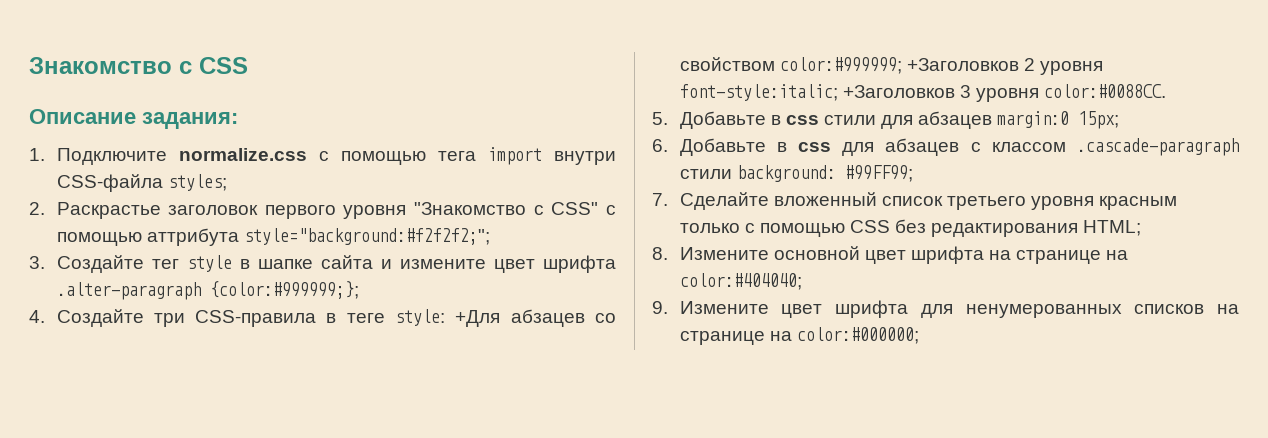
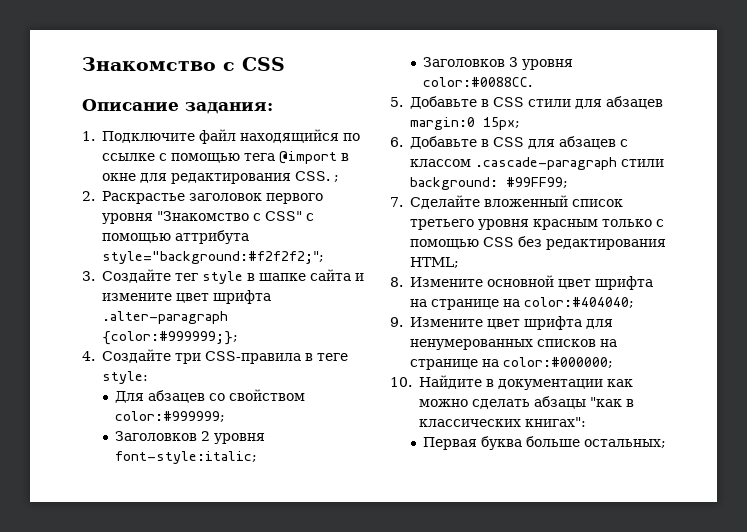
[178,147,616,165] [56,174,227,192] normalize.css с помощью тега import внутри CSS-файла styles; -> [198,129,360,144] [101,151,349,164] [101,171,339,184] файл находящийся по ссылке с помощью тега @import в окне для редактирования CSS. ;
[455,310,501,327] +Для -> [114,391,144,403] // Для
[906,58,1019,71] +Заголовков -> [114,431,197,441] // Заголовков
[842,85,955,98] +Заголовков -> [422,57,505,67] // Заголовков
[785,115,819,125] css -> [492,97,524,107] CSS
[797,142,831,152] css -> [492,137,524,147] CSS
(919, 335) none -> [390,375,633,390] [418,396,634,409] [418,417,586,427] [422,436,666,450] // 10. Найдите в документации как можно сделать абзацы "как в классических книгах": // Первая буква больше остальных;

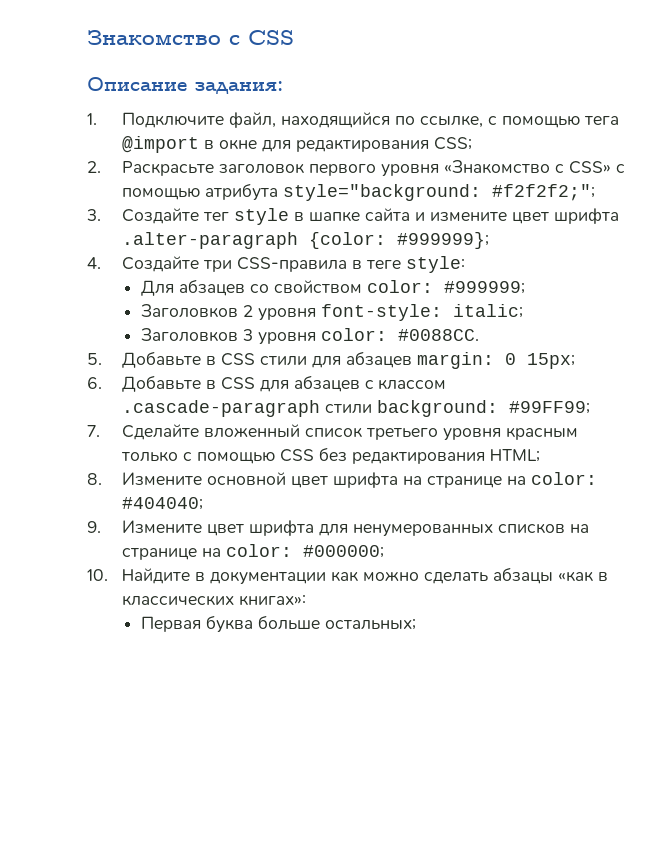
[198,129,236,144] файл -> [228,112,276,128] файл,
[101,153,155,161] ссылке -> [419,115,483,128] ссылке,
[294,171,339,182] CSS. ; -> [433,137,472,150] CSS;
[101,191,185,204] Раскрастье -> [121,161,214,176] Раскрасьте
[156,211,314,221] [101,230,249,244] [101,251,324,264] "Знакомство с CSS" с помощью аттрибута style="background:#f2f2f2;"; -> [443,160,625,174] [121,183,595,201] «Знакомство с CSS» с помощью атрибута style="background: #f2f2f2;";
[101,331,238,345] {color:#999999;}; -> [308,232,489,249] {color: #999999};
[114,411,225,422] color:#999999; -> [366,280,525,294] color: #999999;
[114,451,257,464] font-style:italic; -> [320,304,523,321] font-style: italic;
[422,77,532,87] color:#0088CC. -> [320,328,479,341] color: #0088CC.
[409,117,475,130] margin:0 -> [416,352,516,369] margin: 0
[523,297,634,308] color:#404040; -> [530,472,597,485] [121,497,203,510] color: #404040;
[502,357,613,368] color:#000000; -> [225,544,384,558] color: #000000;
[589,397,622,407] "как -> [557,571,594,582] «как
[524,417,586,427] книгах": -> [238,595,306,606] книгах»:

